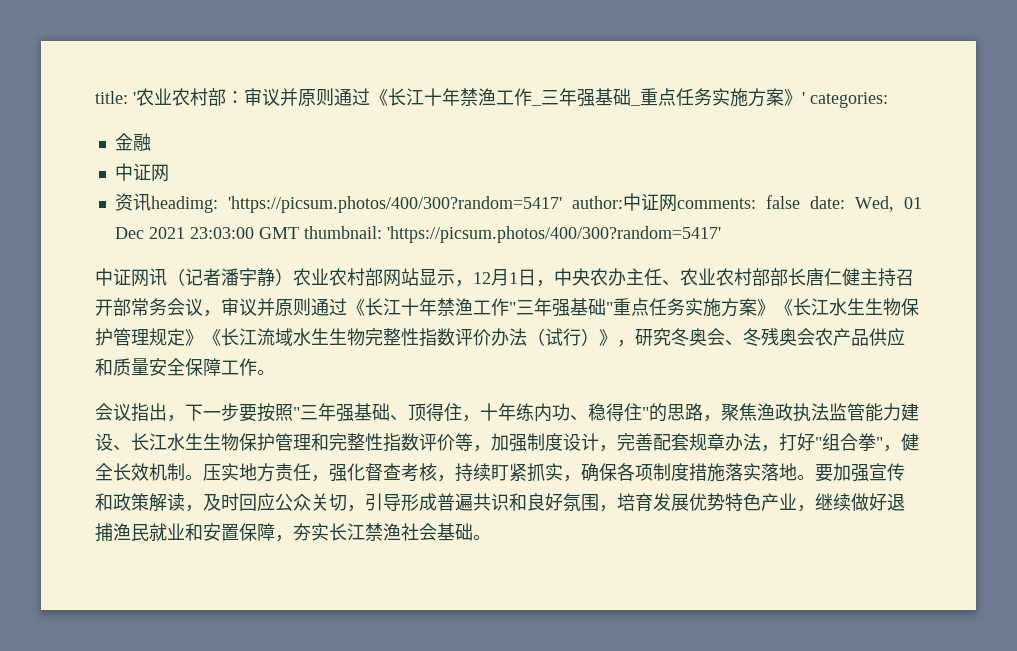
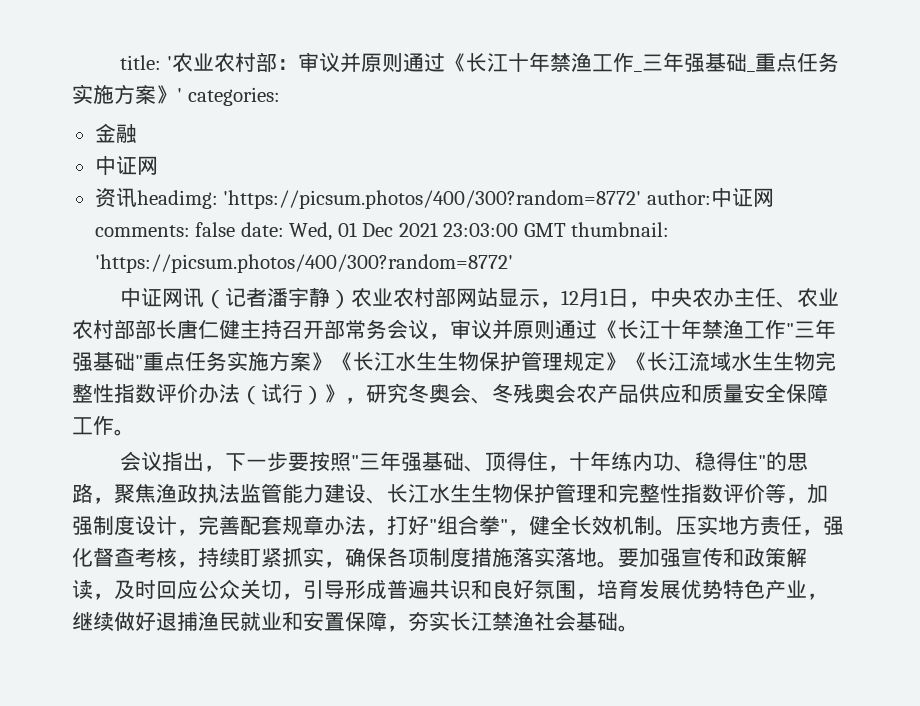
[227,196,562,213] 'https://picsum.photos/400/300?random=5417' -> [223,190,642,209] 'https://picsum.photos/400/300?random=8772'
[386,226,721,243] 'https://picsum.photos/400/300?random=5417' -> [94,254,513,273] 'https://picsum.photos/400/300?random=8772'

